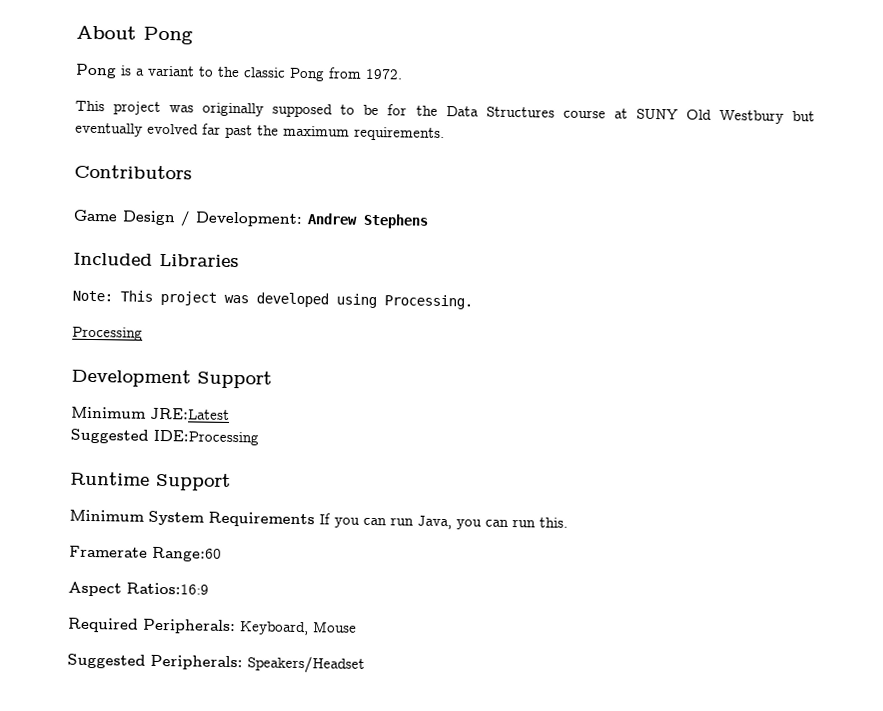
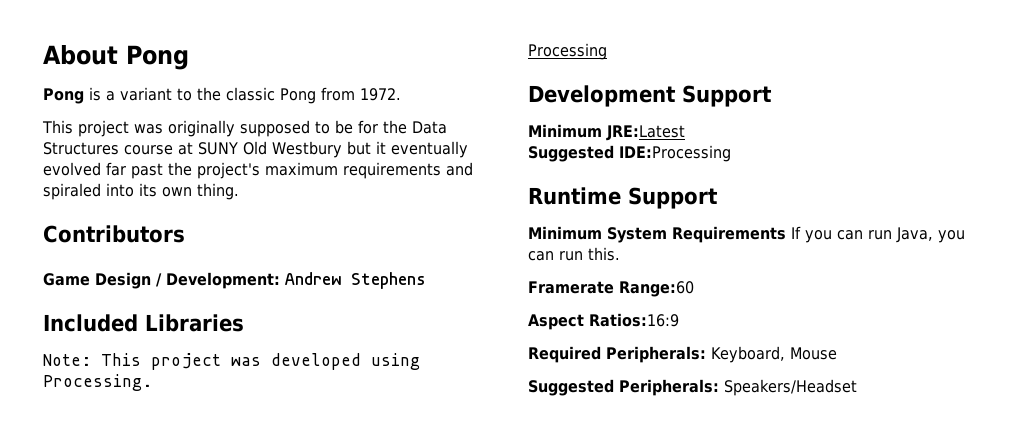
(815, 116) none -> [375,141,386,154] it
[283,125,445,142] maximum requirements. -> [197,162,473,179] [43,183,239,200] project's maximum requirements and spiraled into its own thing.

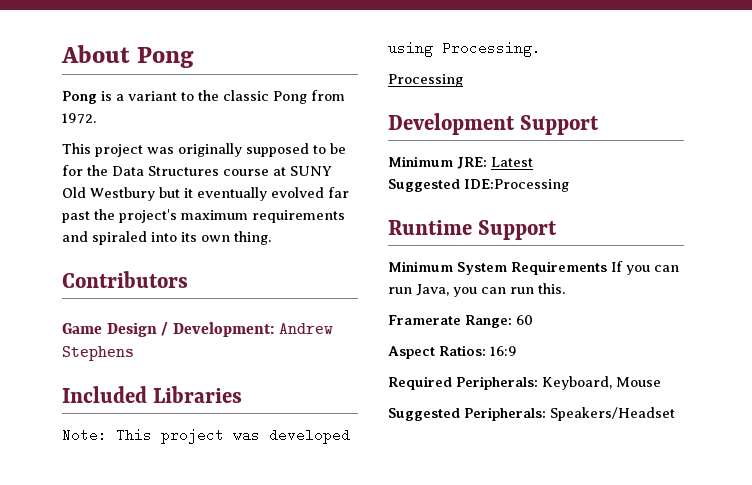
[606,125,685,141] JRE:Latest -> [457,157,533,169] JRE: Latest
[618,281,694,297] Range:60 -> [465,315,533,328] Range: 60
[589,313,679,327] Ratios:16:9 -> [439,345,517,356] Ratios: 16:9

